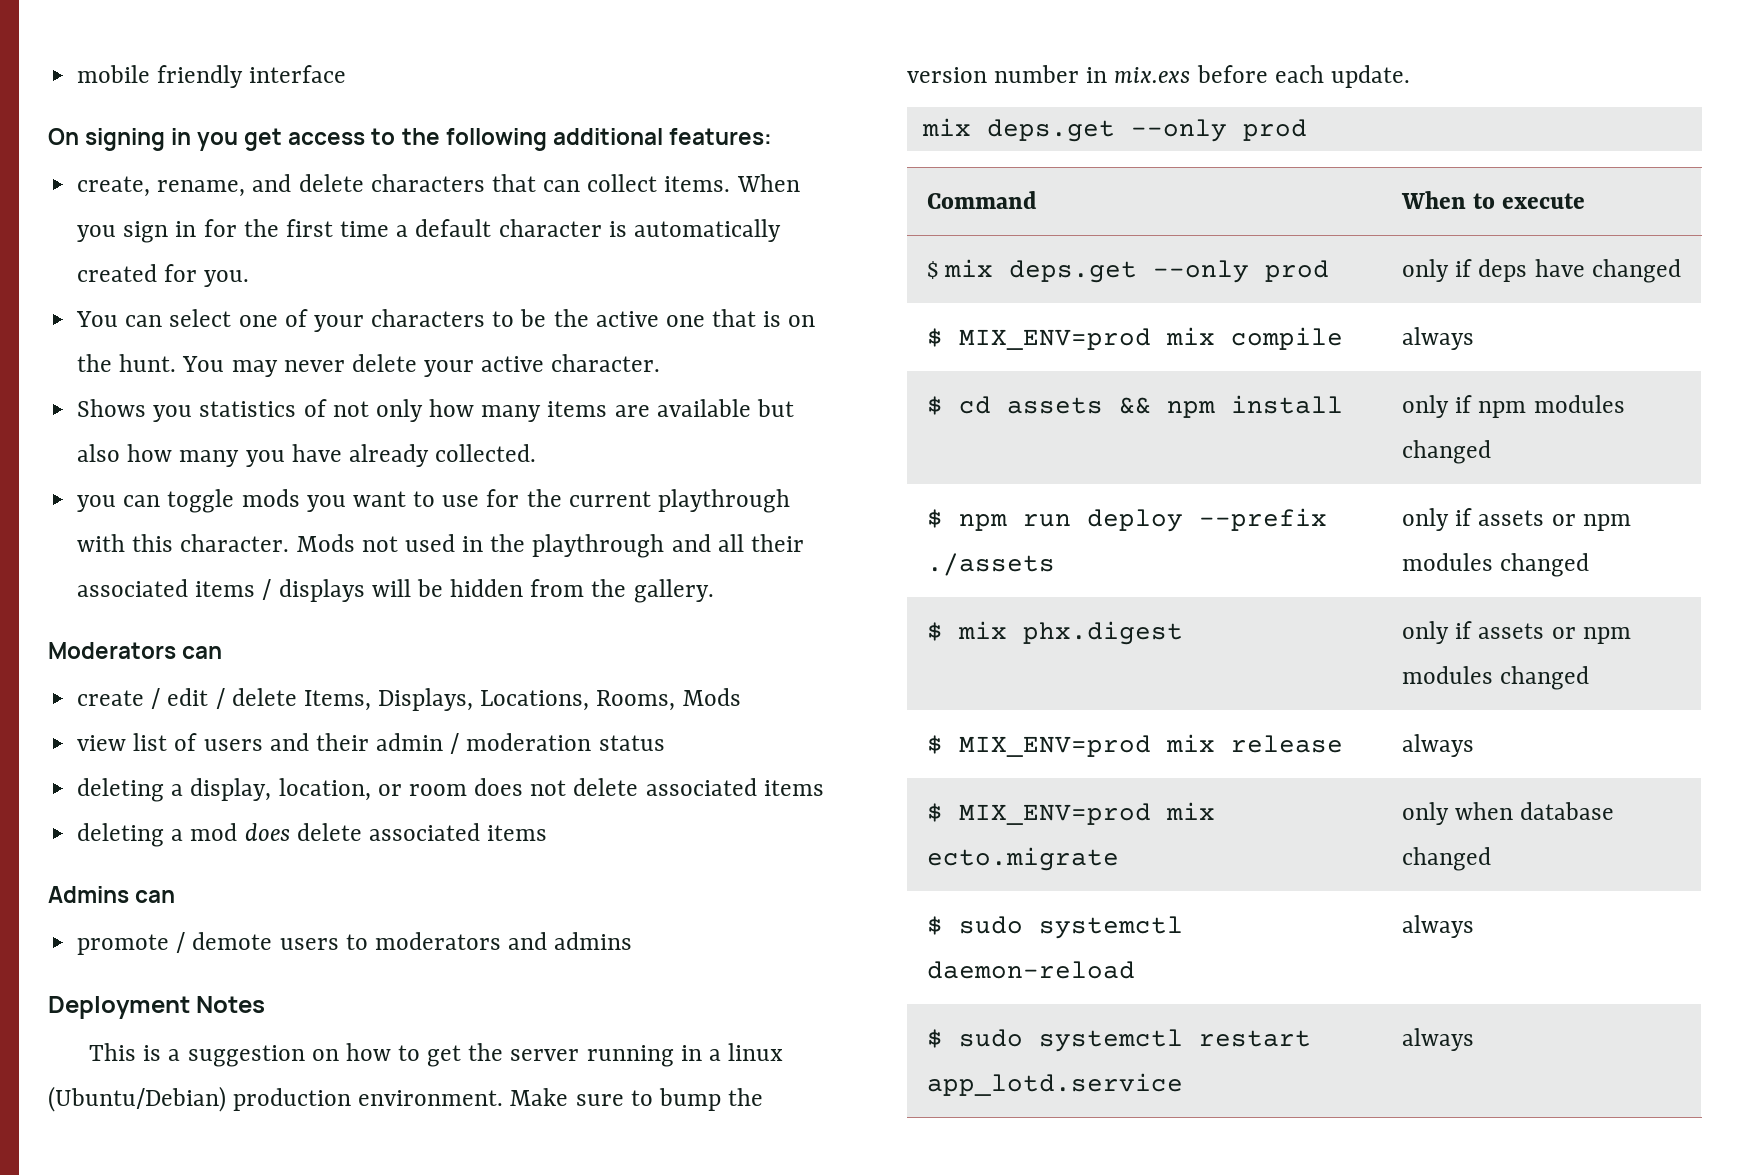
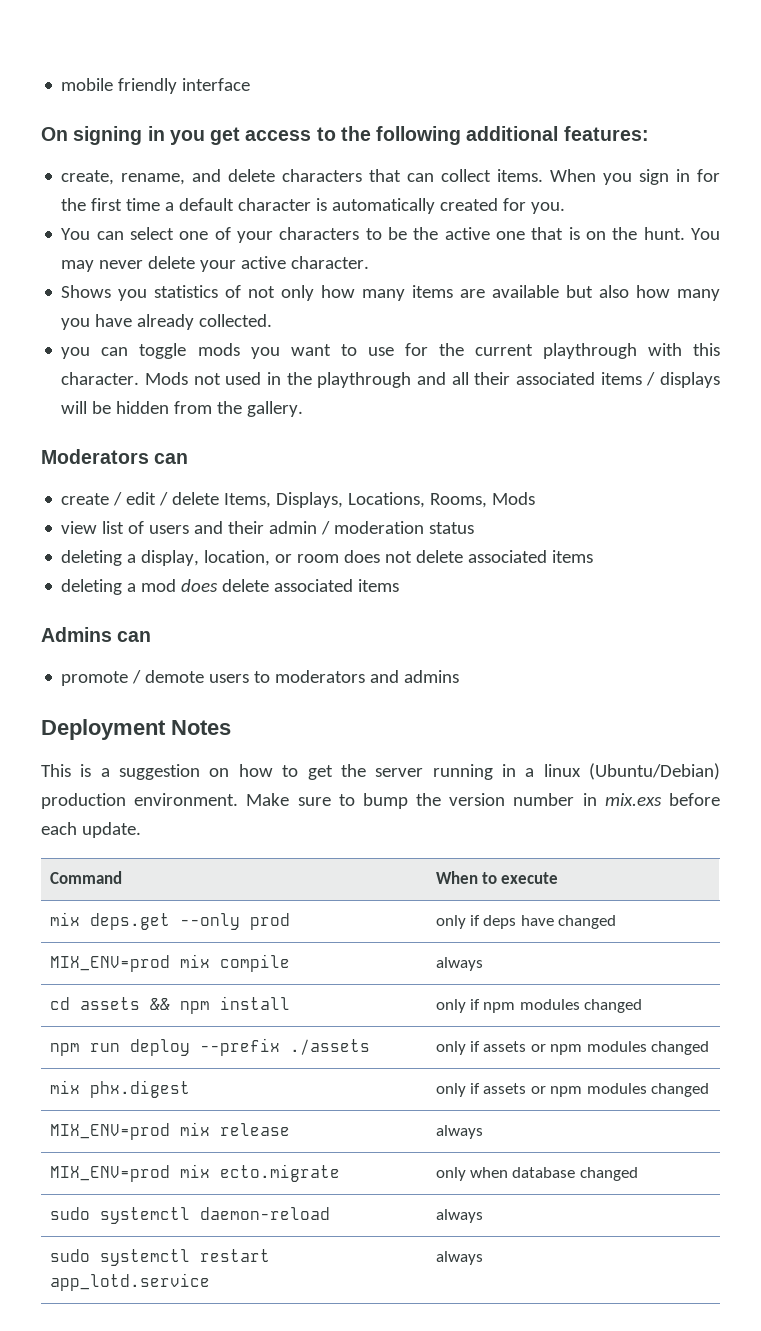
[921,118,1307,142] // mix deps.get --only prod -> (141, 830) none
[927,261,939,279] $ -> (559, 878) none
[927,328,944,347] $ -> (617, 922) none
[927,396,944,415] $ -> (483, 964) none
[927,509,944,528] $ -> (643, 1006) none
[927,622,944,641] $ -> (710, 1048) none
[927,735,944,754] $ -> (710, 1090) none
[927,803,944,822] $ -> (483, 1132) none
[927,916,944,935] $ -> (638, 1174) none
[927,1029,944,1048] $ -> (483, 1216) none

